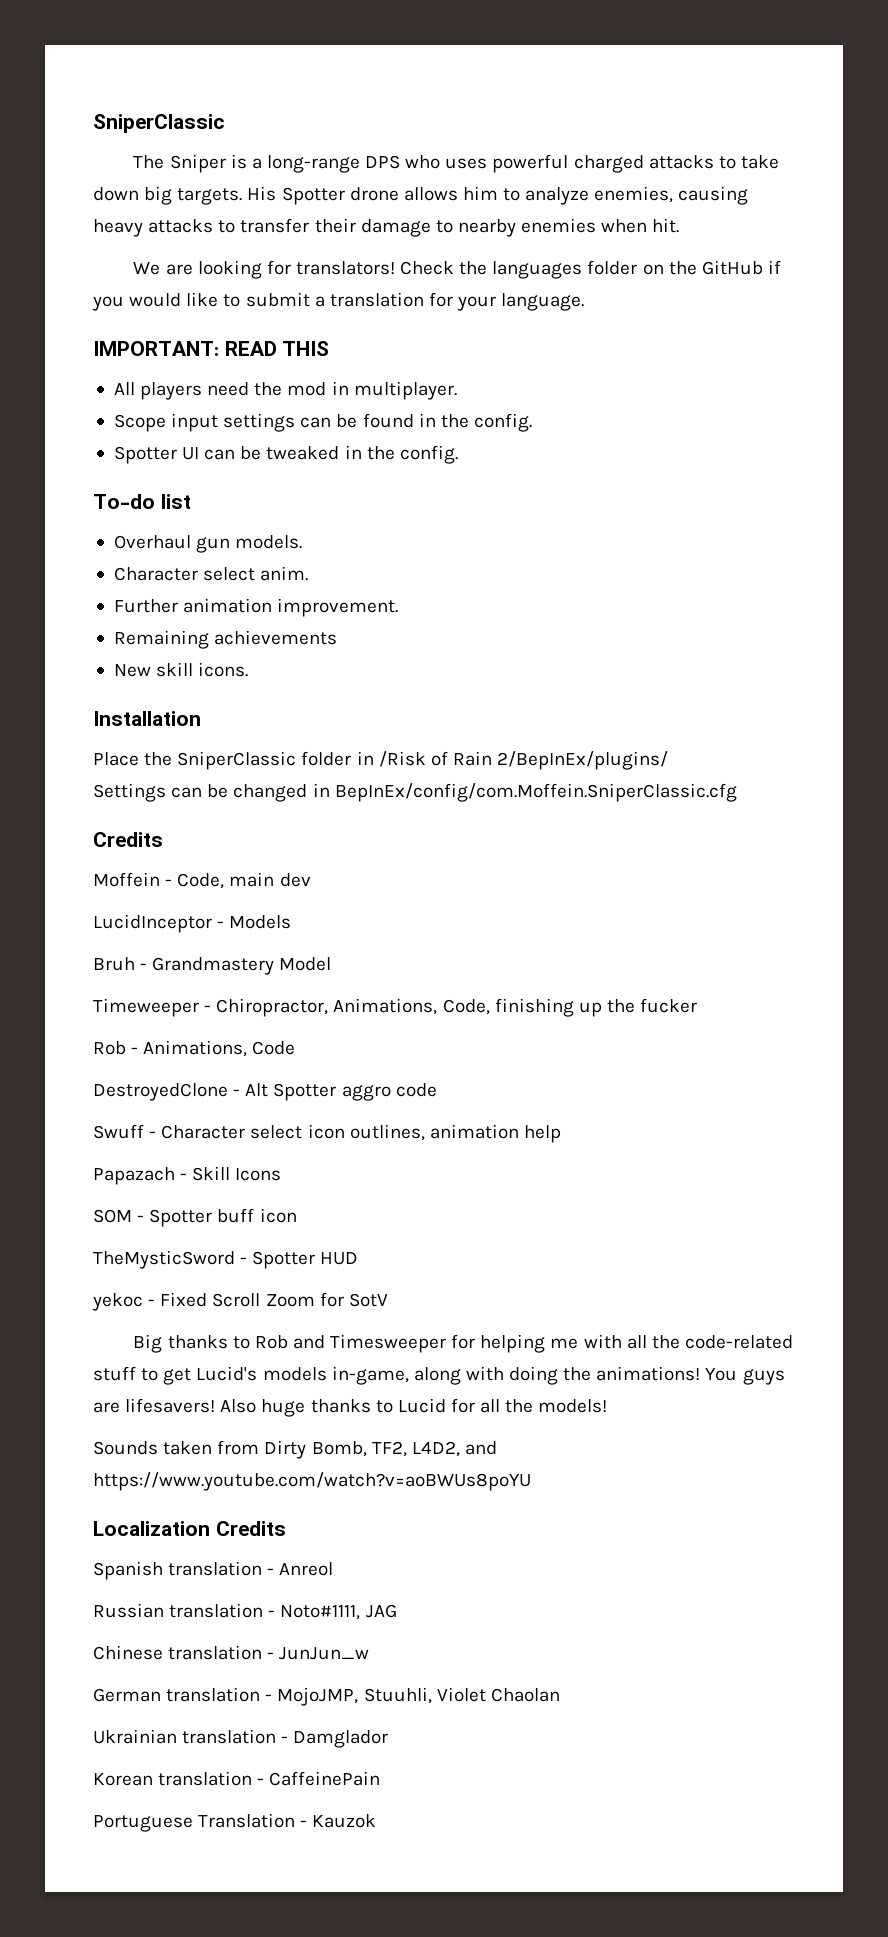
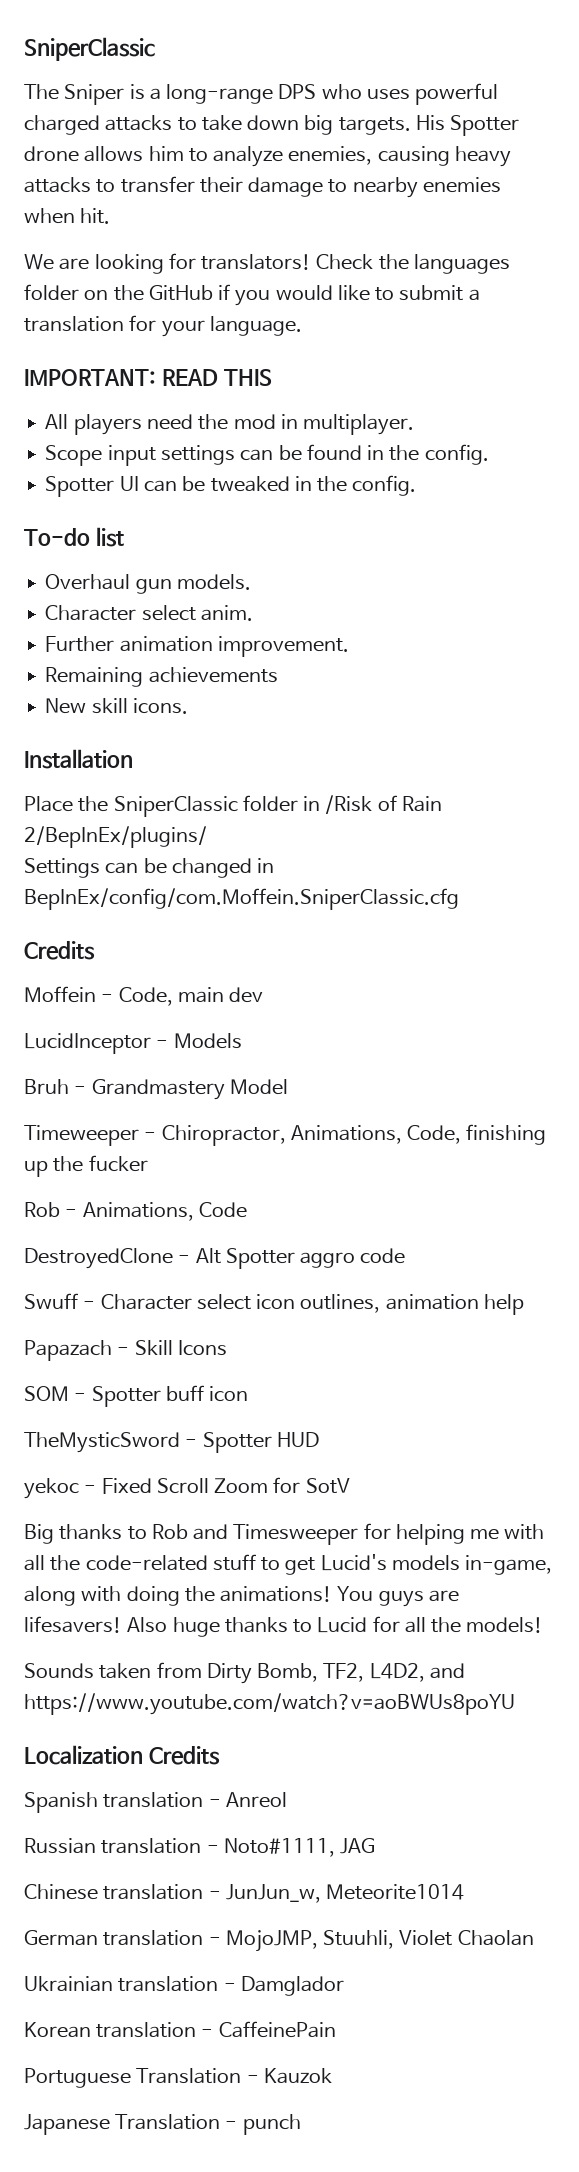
[279,1647,370,1660] JunJun_w -> [225,1884,465,1903] JunJun_w, Meteorite1014
(377, 1821) none -> [24,2114,301,2135] // Japanese Translation - punch

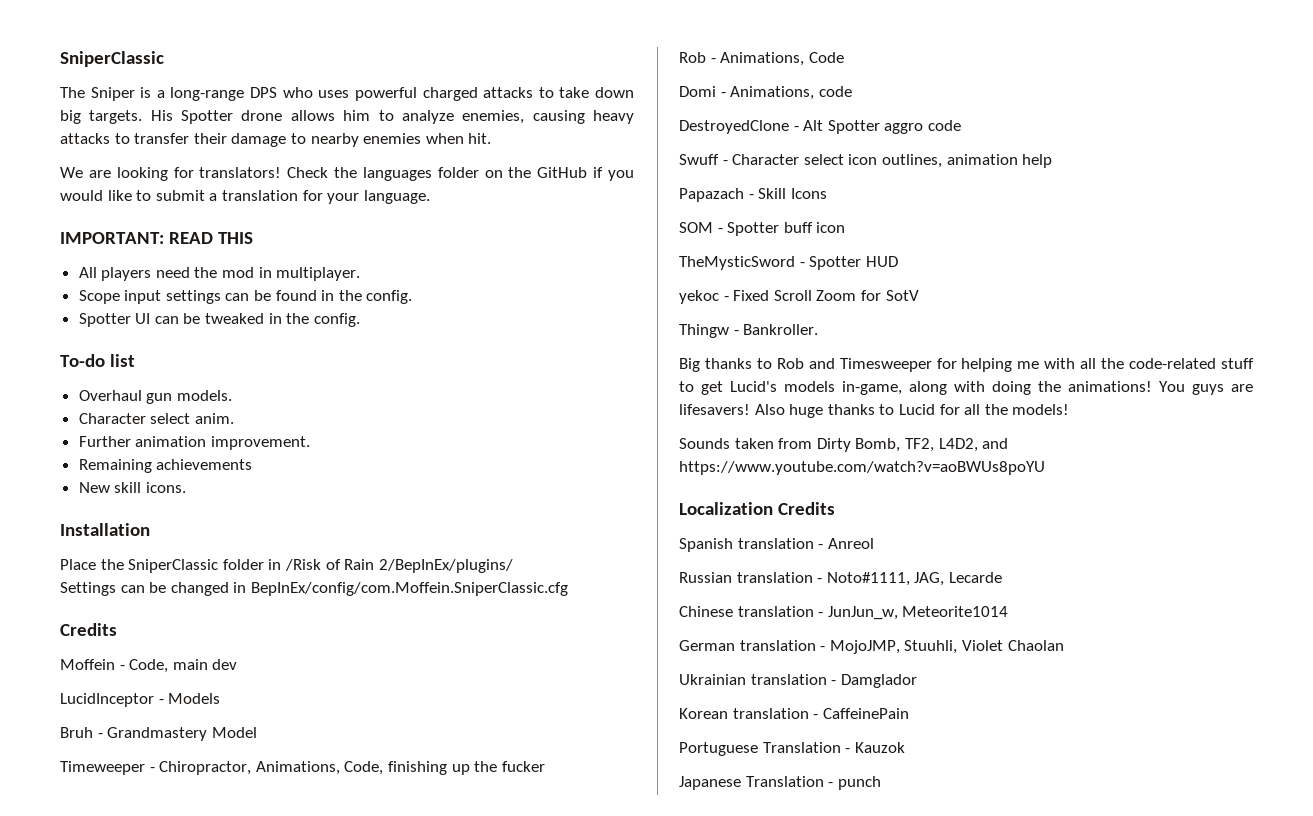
(247, 1210) none -> [679,86,852,100] // Domi - Animations, code
(350, 1486) none -> [679,324,819,338] // Thingw - Bankroller.
[340,1838,376,1854] JAG -> [914,572,1002,586] JAG, Lecarde

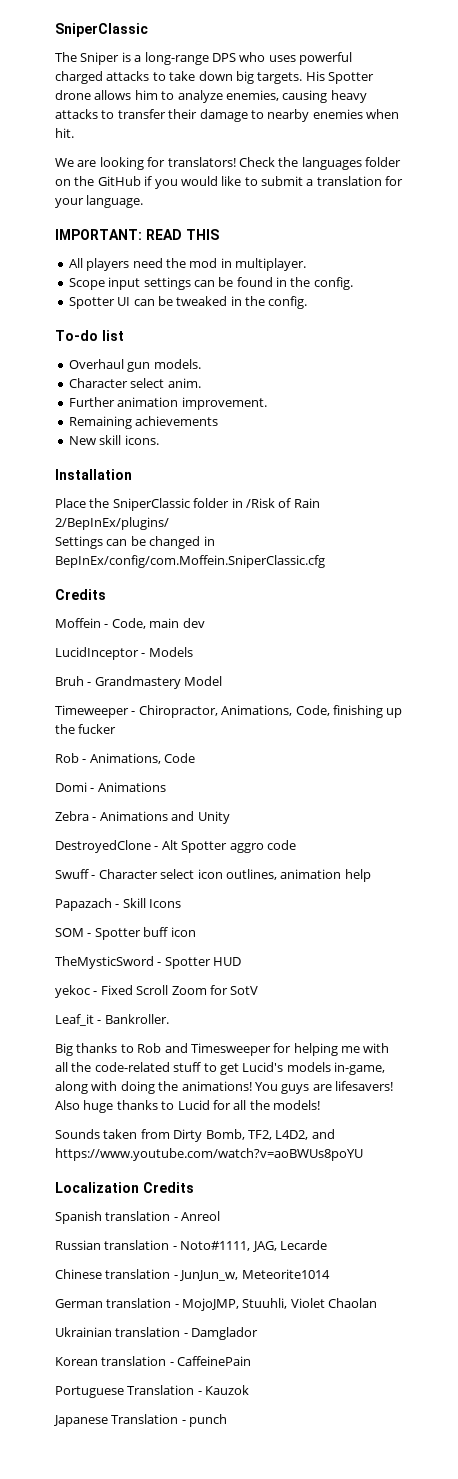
[730,86,852,100] Animations, code -> [97,782,166,792] [55,811,230,824] Animations // Zebra - Animations and Unity
[679,324,729,338] Thingw -> [55,1014,94,1026] Leaf_it

